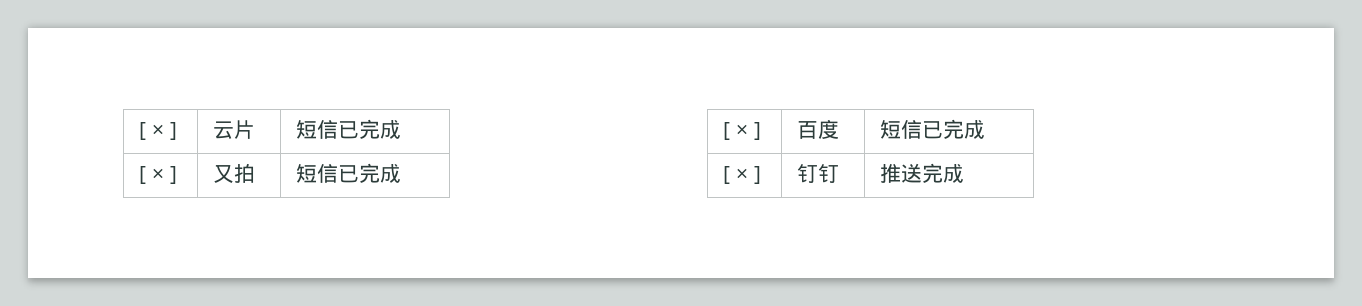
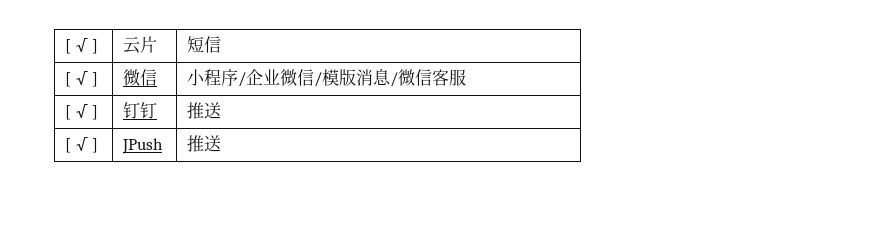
[139,122,165,140] [ × -> [65,38,88,54] [ √
[338,119,402,139] [139,166,177,184] [213,163,256,183] [296,163,402,183] [723,122,761,140] [797,119,840,139] [880,119,986,139] [723,166,761,184] [797,164,840,183] [880,163,965,183] 已完成 // [ × ] | 又拍 | 短信已完成 // [ × ] | 百度 | 短信已完成 // [ × ] | 钉钉 | 推送完成 -> [65,71,98,87] [123,69,158,86] [187,69,467,87] [65,104,98,120] [123,102,158,119] [187,102,222,119] [65,137,98,153] [122,138,164,154] [187,135,222,152] // [ √ ] | 微信 | 小程序/企业微信/模版消息/微信客服 // [ √ ] | 钉钉 | 推送 // [ √ ] | JPush | 推送

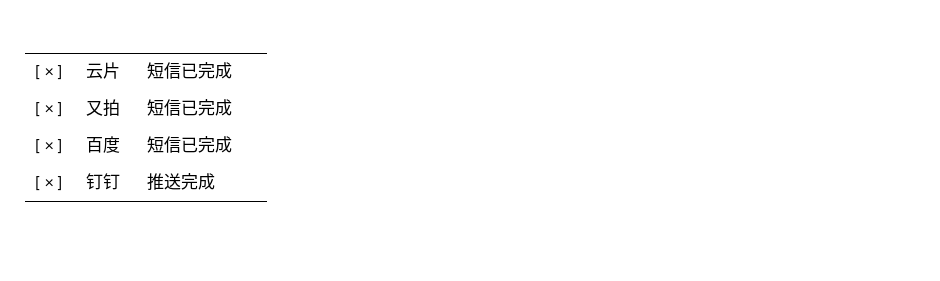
[65,38,88,54] [ √ -> [35,65,53,80] [ ×
[65,71,98,87] [123,69,158,86] [187,69,467,87] [65,104,98,120] [123,102,158,119] [187,102,222,119] [65,137,98,153] [122,138,164,154] [187,135,222,152] // [ √ ] | 微信 | 小程序/企业微信/模版消息/微信客服 // [ √ ] | 钉钉 | 推送 // [ √ ] | JPush | 推送 -> [181,62,233,79] [35,102,63,117] [86,99,121,117] [147,99,233,116] [35,139,63,154] [86,136,121,153] [147,136,233,153] [35,176,63,191] [86,173,121,190] [147,173,216,191] 已完成 // [ × ] | 又拍 | 短信已完成 // [ × ] | 百度 | 短信已完成 // [ × ] | 钉钉 | 推送完成

